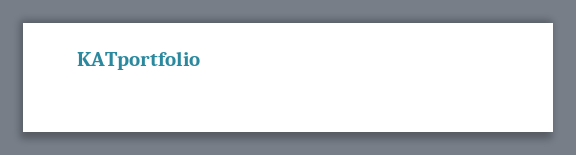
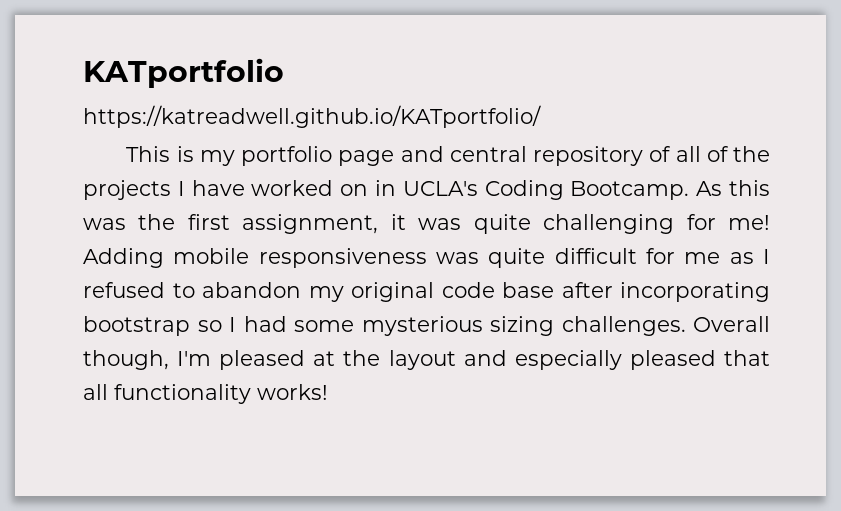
(200, 60) none -> [83,105,541,128] [126,146,770,166] [83,180,770,200] [83,214,771,234] [83,248,770,268] [83,282,770,302] [83,316,770,336] [83,350,770,370] [83,384,328,404] // https://katreadwell.github.io/KATportfolio/ // This is my portfolio page and central repository of all of the projects I have worked on in UCLA's Coding Bootcamp. As this was the first assignment, it was quite challenging for me! Adding mobile responsiveness was quite difficult for me as I refused to abandon my original code base after incorporating bootstrap so I had some mysterious sizing challenges. Overall though, I'm pleased at the layout and especially pleased that all functionality works!

